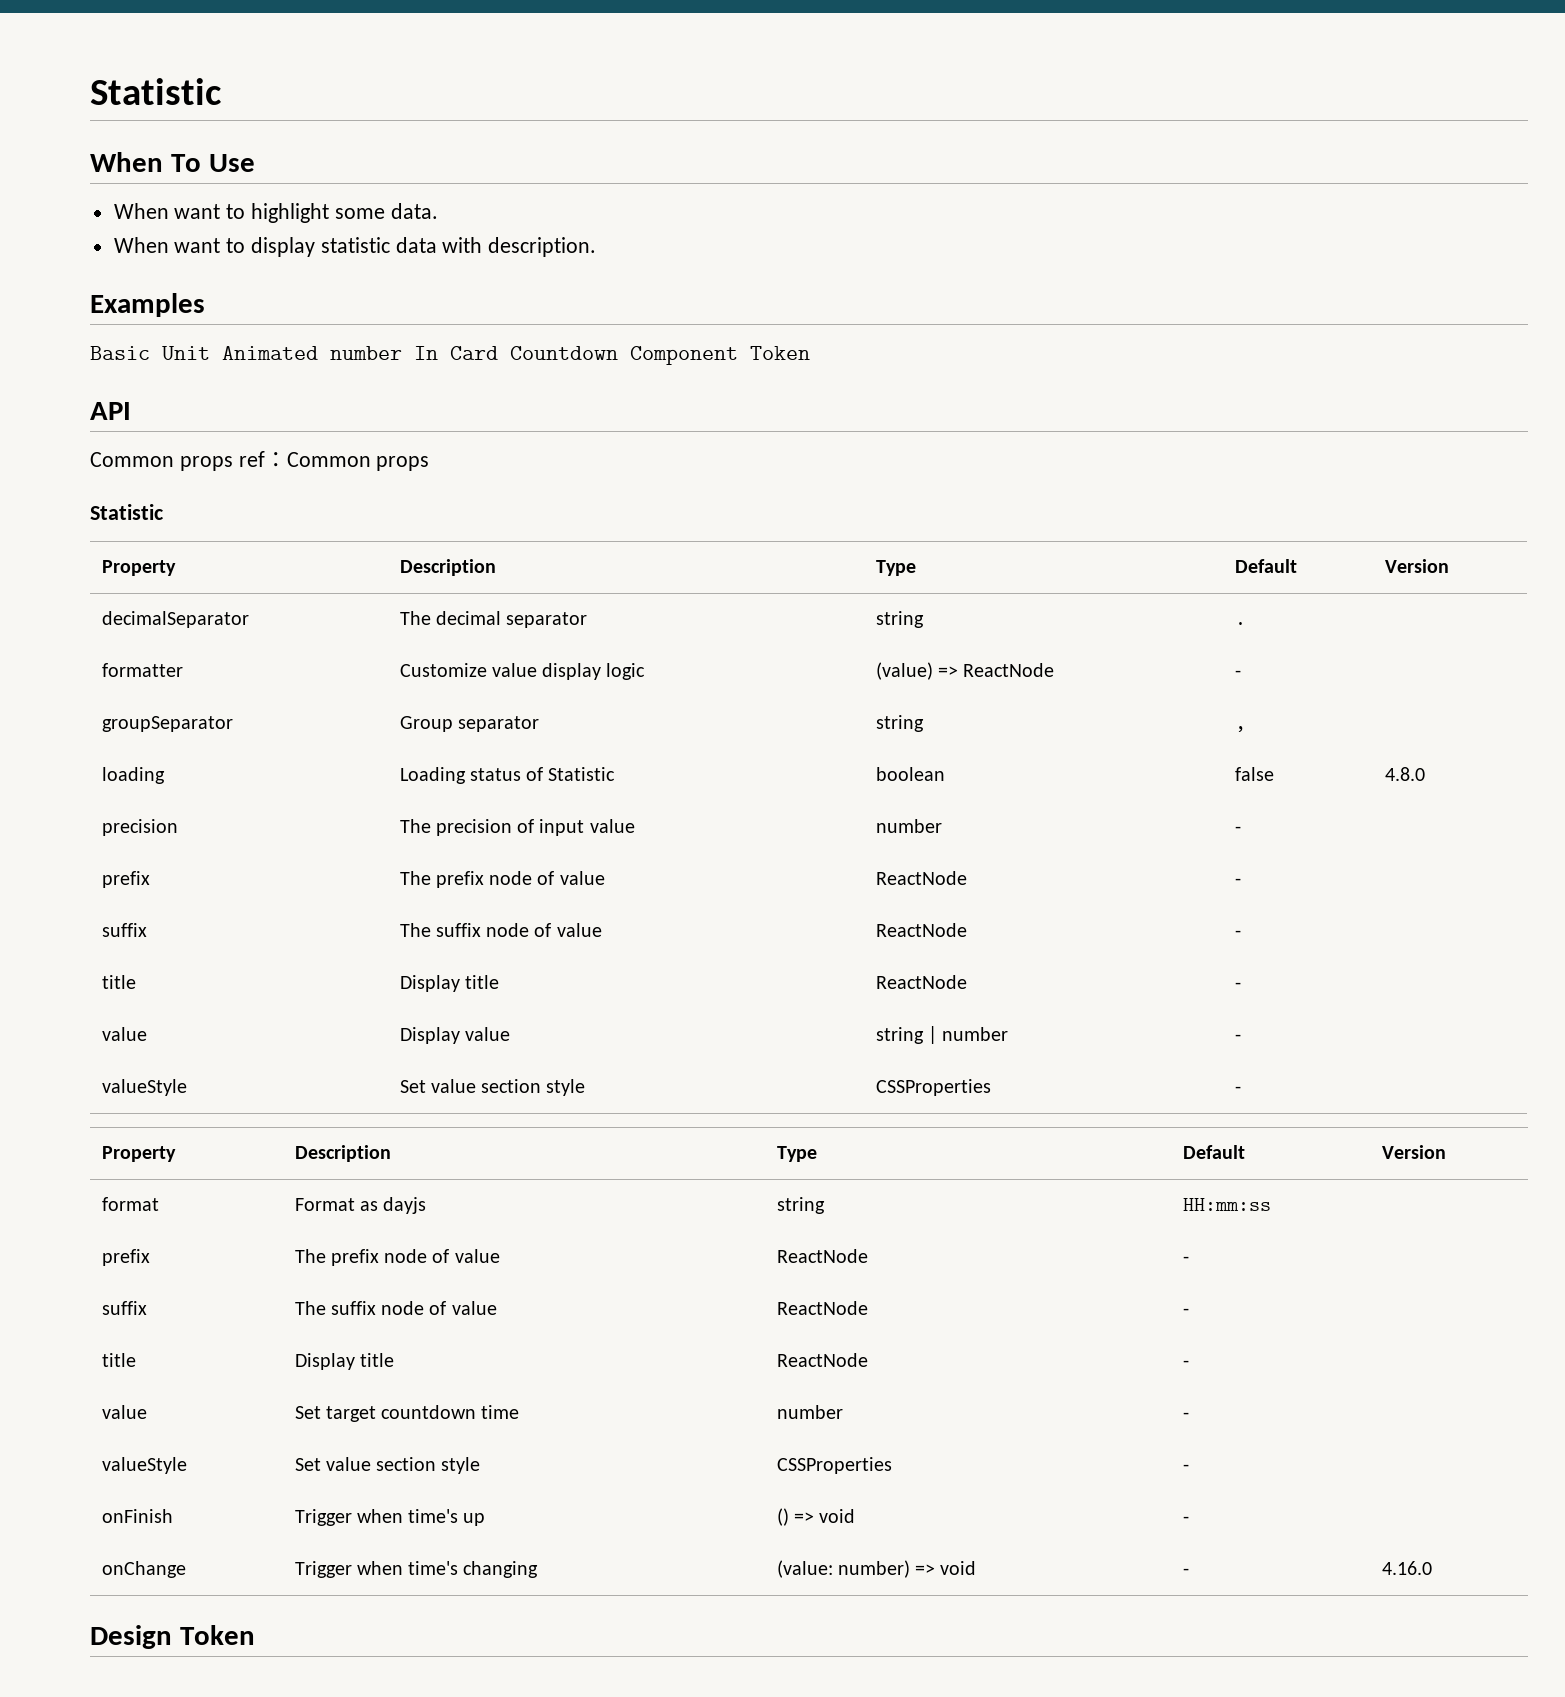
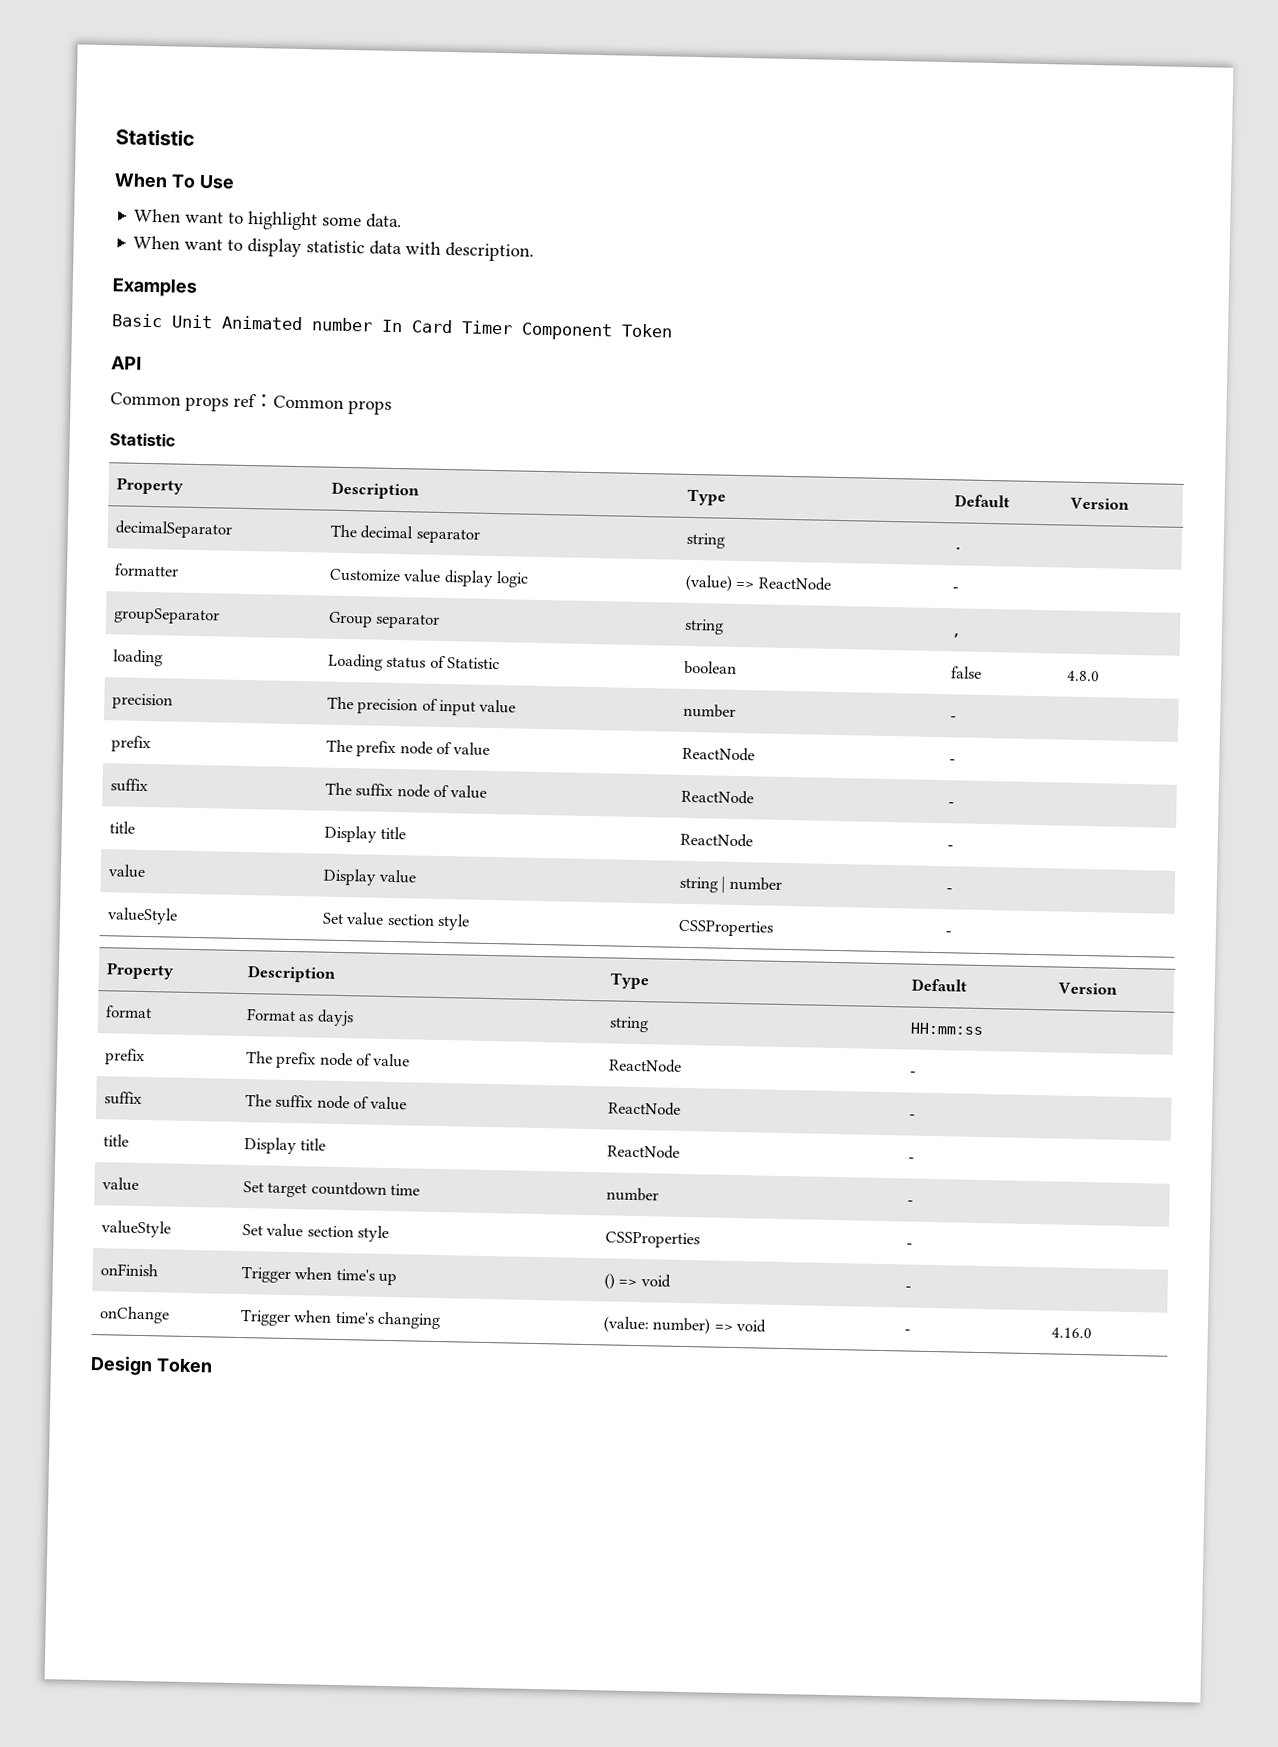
[510,346,618,360] Countdown -> [461,320,513,335] Timer

